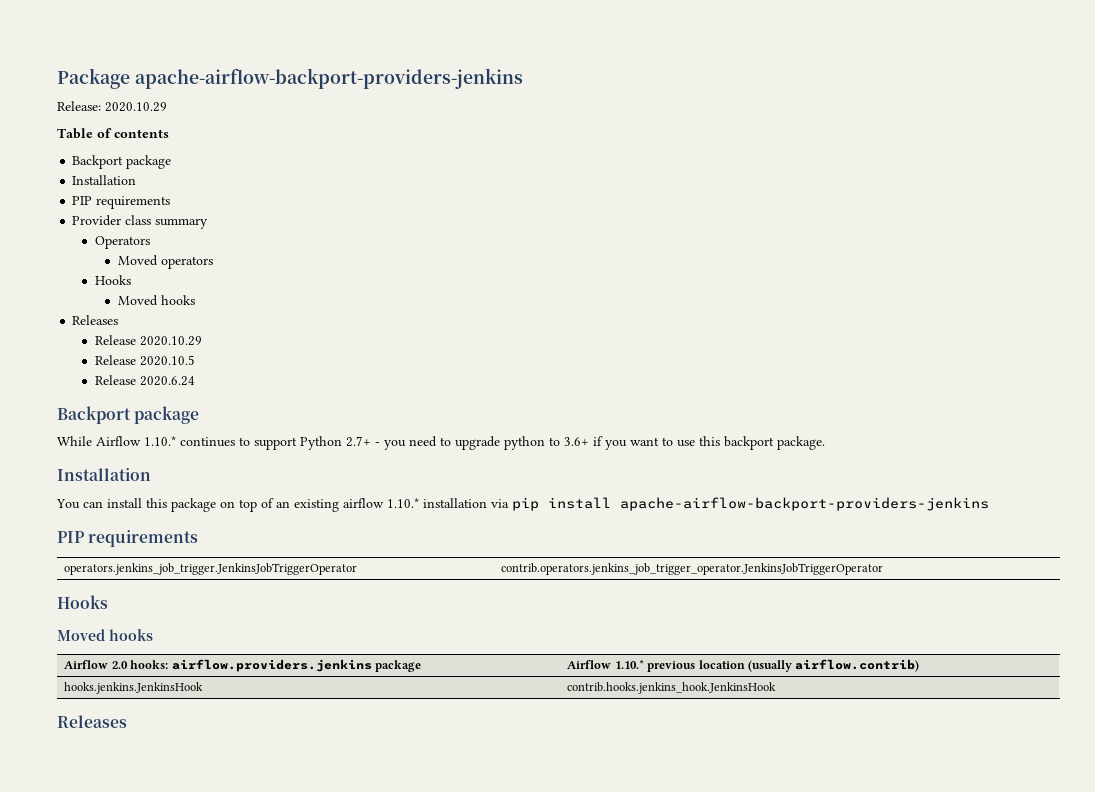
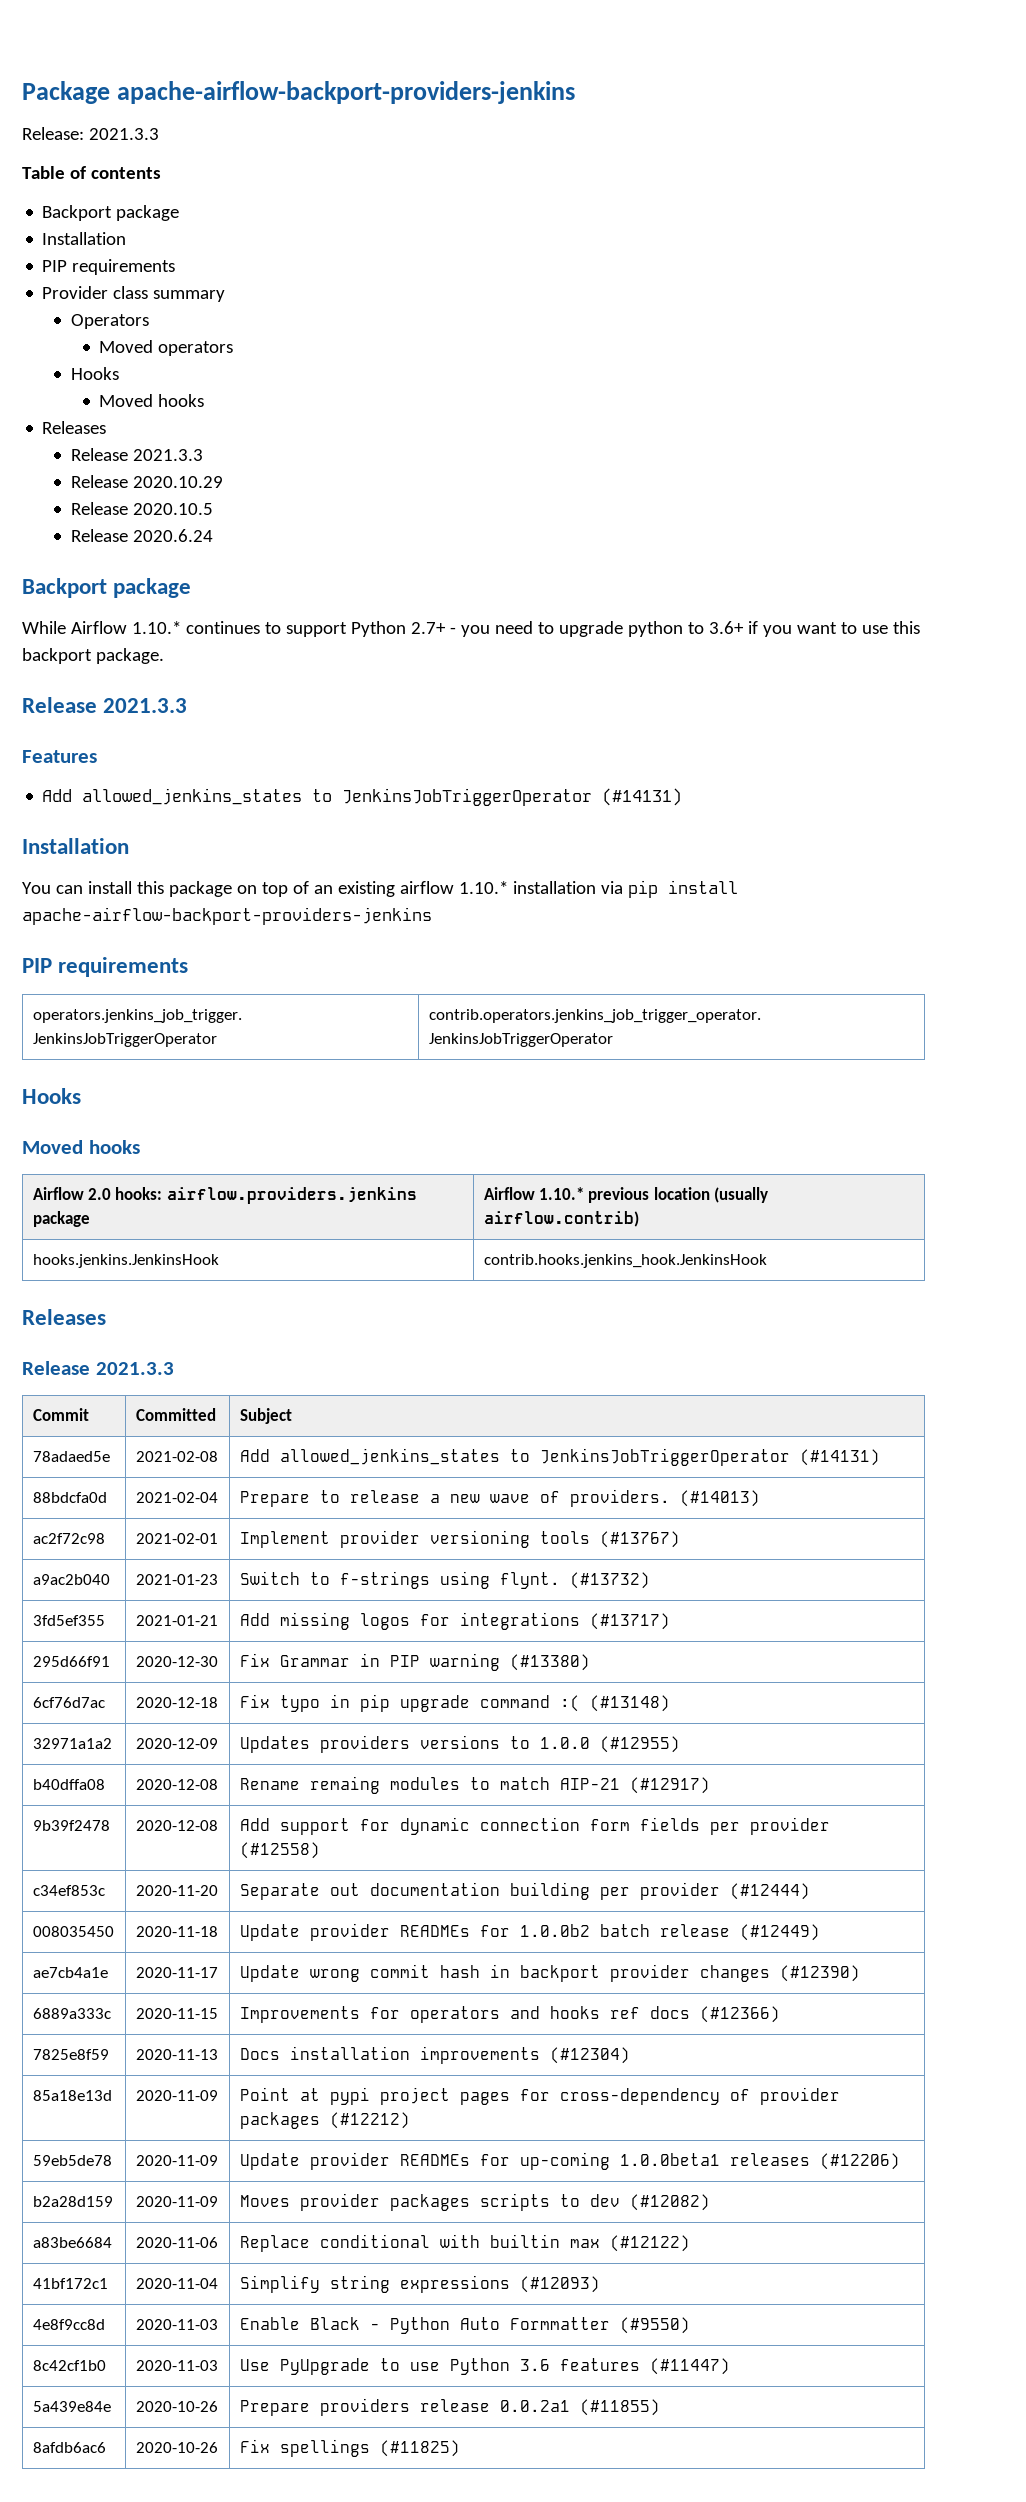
[105,102,167,112] 2020.10.29 -> [88,128,159,140] 2021.3.3
(119, 320) none -> [70,448,203,461] // Release 2021.3.3
(825, 443) none -> [22,697,188,713] [22,750,97,763] [42,788,683,806] // Release 2021.3.3 // Features // Add allowed_jenkins_states to JenkinsJobTriggerOperator (#14131)
(127, 721) none -> [22,1361,174,1375] [32,1408,89,1421] [135,1408,216,1421] [239,1408,292,1424] [32,1451,110,1462] [135,1451,218,1462] [239,1448,880,1466] [32,1492,107,1503] [135,1492,218,1503] [239,1489,760,1507] [32,1533,105,1544] [135,1533,218,1544] [239,1530,680,1548] [32,1574,110,1585] [135,1574,218,1585] [239,1571,650,1589] [32,1615,105,1626] [135,1615,218,1626] [239,1612,670,1630] [32,1656,110,1667] [135,1656,218,1667] [239,1653,590,1671] [32,1697,105,1708] [135,1697,218,1708] [239,1694,670,1712] [32,1738,112,1749] [135,1738,218,1749] [239,1735,680,1753] [32,1779,105,1790] [135,1779,218,1790] [239,1776,710,1794] [32,1820,110,1831] [135,1820,218,1831] [239,1817,830,1835] [239,1842,320,1859] [32,1885,105,1896] [135,1885,218,1896] [239,1882,810,1900] [32,1926,114,1937] [135,1926,218,1937] [239,1923,820,1941] [32,1967,108,1978] [135,1967,218,1978] [239,1964,860,1982] [32,2008,111,2019] [135,2008,218,2019] [239,2006,780,2023] [32,2049,109,2060] [135,2049,218,2060] [239,2046,630,2064] [32,2090,112,2101] [135,2090,218,2101] [239,2087,840,2105] [239,2112,410,2129] [32,2155,112,2166] [135,2155,218,2166] [239,2152,900,2170] [32,2196,113,2207] [135,2196,218,2207] [239,2193,710,2211] [32,2237,112,2248] [135,2237,218,2248] [239,2234,690,2252] [32,2278,108,2289] [135,2278,218,2289] [239,2275,600,2293] [32,2319,105,2330] [135,2319,218,2330] [239,2317,690,2334] [32,2360,106,2371] [135,2360,218,2371] [239,2358,730,2375] [32,2401,111,2412] [135,2401,218,2412] [239,2398,660,2416] [32,2442,106,2453] [135,2442,218,2453] [239,2439,460,2457] // Release 2021.3.3 // Commit | Committed | Subject // 78adaed5e | 2021-02-08 | Add allowed_jenkins_states to JenkinsJobTriggerOperator (#14131) // 88bdcfa0d | 2021-02-04 | Prepare to release a new wave of providers. (#14013) // ac2f72c98 | 2021-02-01 | Implement provider versioning tools (#13767) // a9ac2b040 | 2021-01-23 | Switch to f-strings using flynt. (#13732) // 3fd5ef355 | 2021-01-21 | Add missing logos for integrations (#13717) // 295d66f91 | 2020-12-30 | Fix Grammar in PIP warning (#13380) // 6cf76d7ac | 2020-12-18 | Fix typo in pip upgrade command :( (#13148) // 32971a1a2 | 2020-12-09 | Updates providers versions to 1.0.0 (#12955) // b40dffa08 | 2020-12-08 | Rename remaing modules to match AIP-21 (#12917) // 9b39f2478 | 2020-12-08 | Add support for dynamic connection form fields per provider (#12558) // c34ef853c | 2020-11-20 | Separate out documentation building per provider (#12444) // 008035450 | 2020-11-18 | Update provider READMEs for 1.0.0b2 batch release (#12449) // ae7cb4a1e | 2020-11-17 | Update wrong commit hash in backport provider changes (#12390) // 6889a333c | 2020-11-15 | Improvements for operators and hooks ref docs (#12366) // 7825e8f59 | 2020-11-13 | Docs installation improvements (#12304) // 85a18e13d | 2020-11-09 | Point at pypi project pages for cross-dependency of provider packages (#12212) // 59eb5de78 | 2020-11-09 | Update provider READMEs for up-coming 1.0.0beta1 releases (#12206) // b2a28d159 | 2020-11-09 | Moves provider packages scripts to dev (#12082) // a83be6684 | 2020-11-06 | Replace conditional with builtin max (#12122) // 41bf172c1 | 2020-11-04 | Simplify string expressions (#12093) // 4e8f9cc8d | 2020-11-03 | Enable Black - Python Auto Formmatter (#9550) // 8c42cf1b0 | 2020-11-03 | Use PyUpgrade to use Python 3.6 features (#11447) // 5a439e84e | 2020-10-26 | Prepare providers release 0.0.2a1 (#11855) // 8afdb6ac6 | 2020-10-26 | Fix spellings (#11825)

